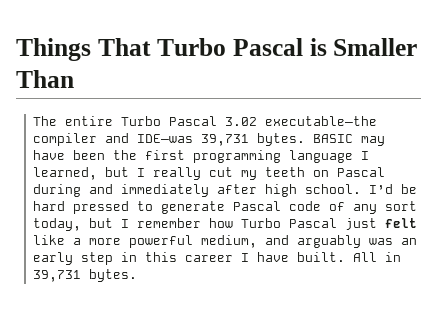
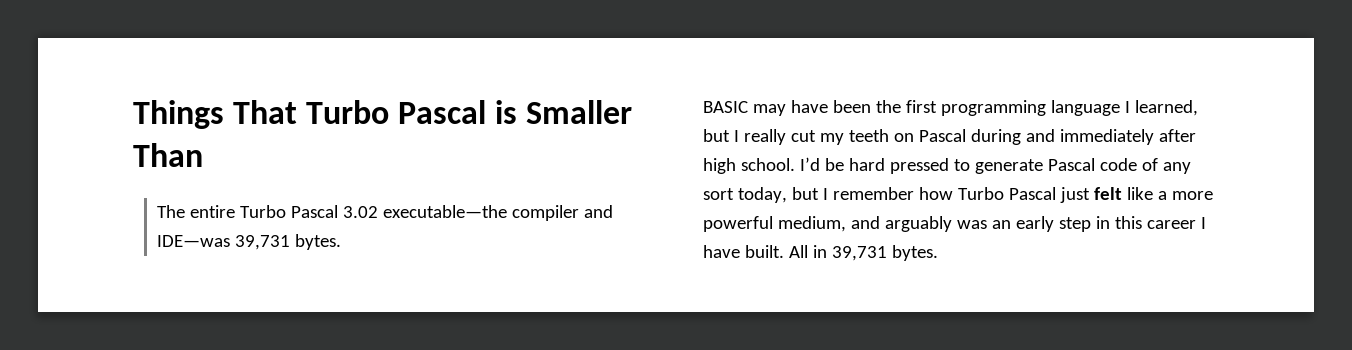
(306, 139) none -> (341, 242) //

